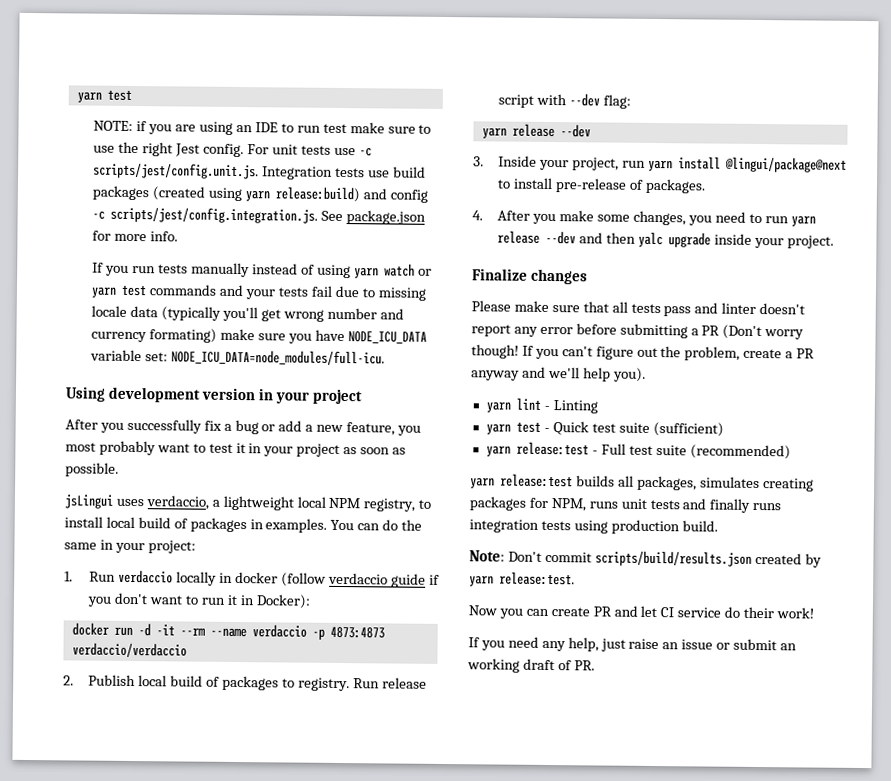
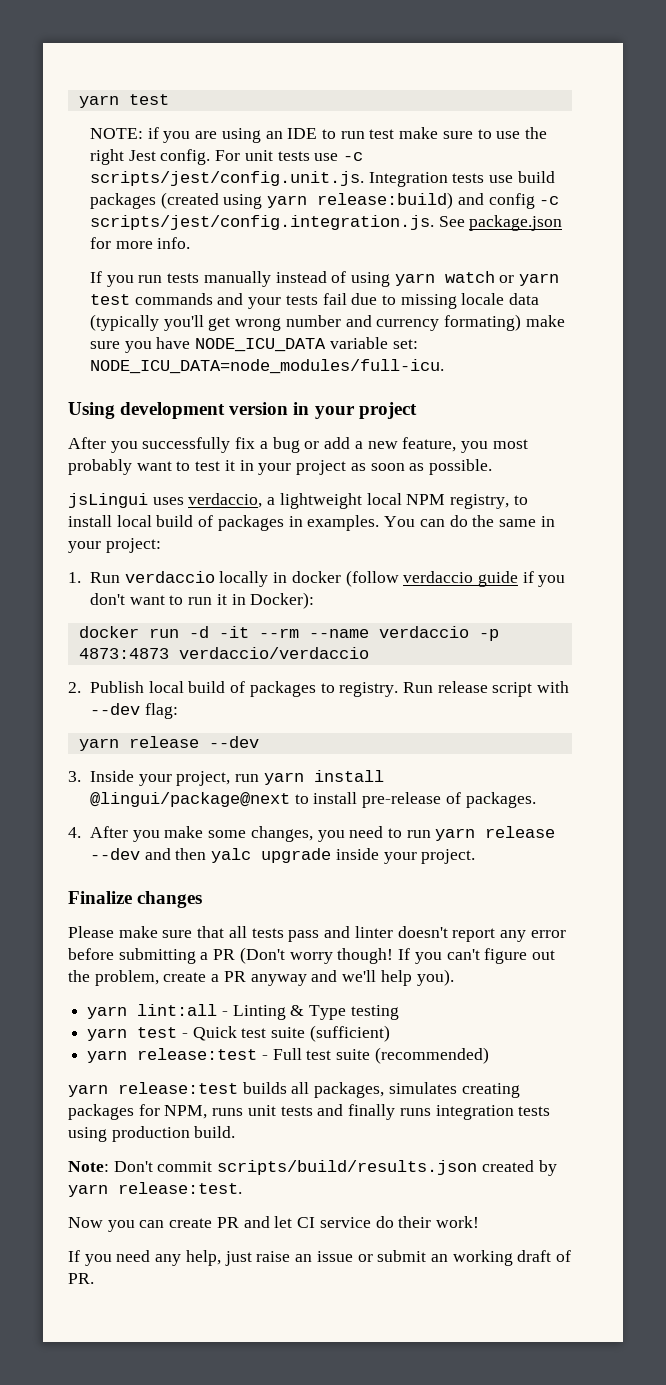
[515,397,541,410] lint -> [137,1004,218,1016] lint:all
(598, 407) none -> [290,1005,399,1020] & Type testing

